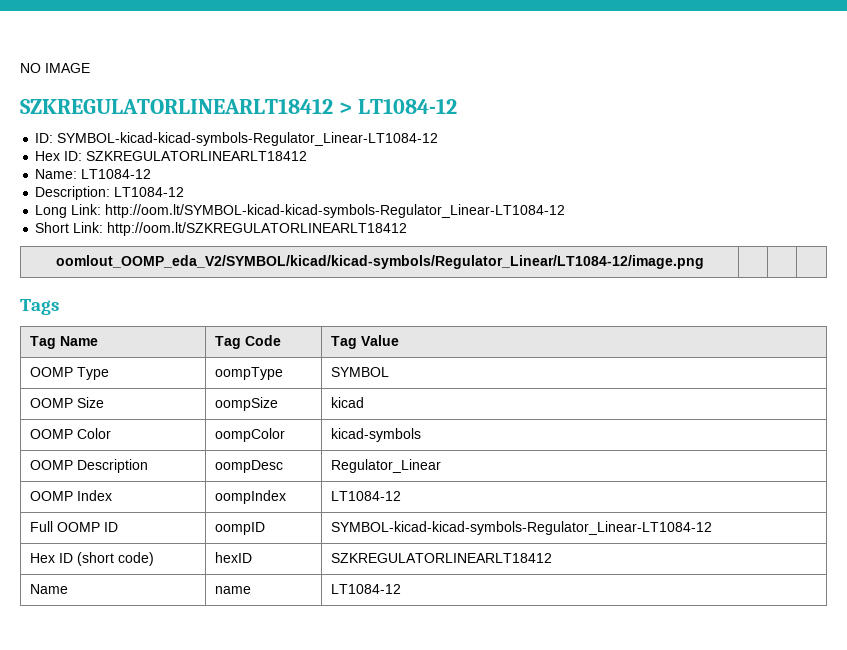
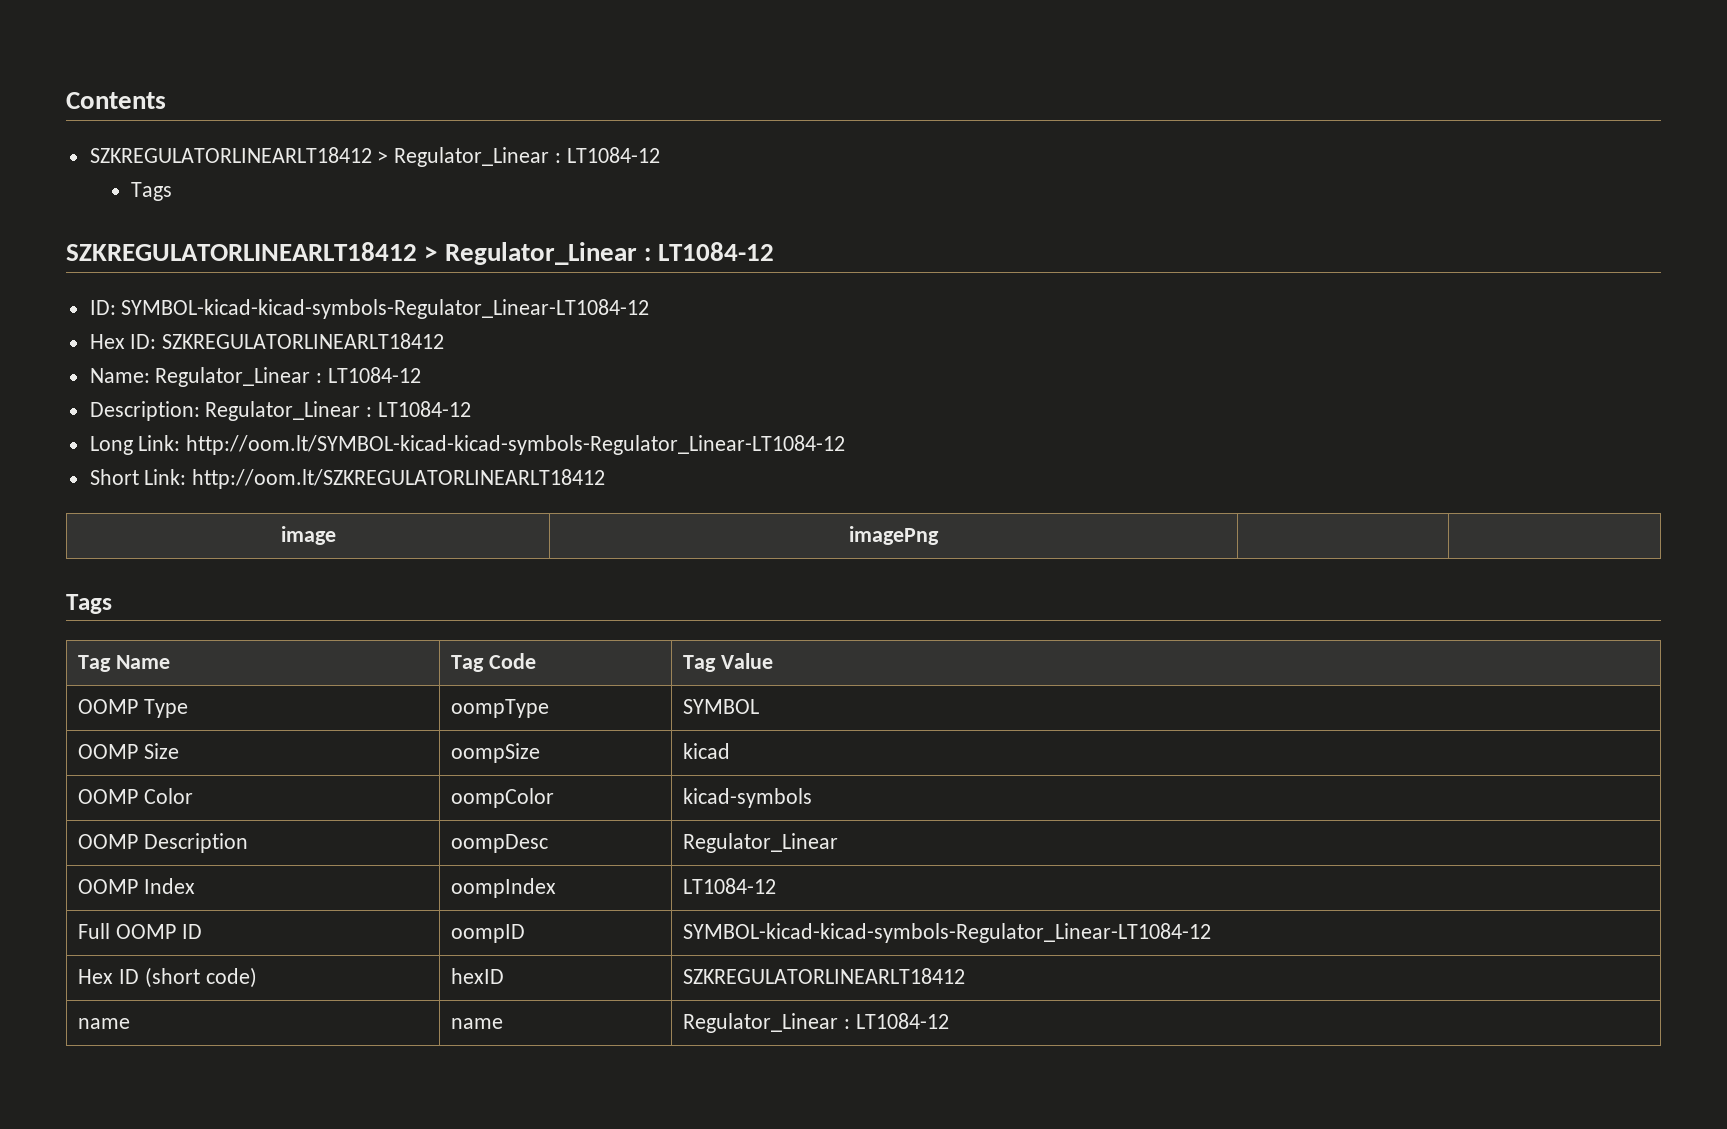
[20,63,90,73] [20,98,352,114] NO IMAGE // SZKREGULATORLINEARLT18412 > -> [66,92,166,109] [89,147,660,167] [131,182,173,201] [66,242,651,265] Contents // SZKREGULATORLINEARLT18412 > Regulator_Linear : LT1084-12 // Tags // SZKREGULATORLINEARLT18412 > Regulator_Linear :
(78, 174) none -> [155,367,323,387] Regulator_Linear :
(111, 193) none -> [205,401,373,421] Regulator_Linear :
[55,255,704,269] oomlout_OOMP_eda_V2/SYMBOL/kicad/kicad-symbols/Regulator_Linear/LT1084-12/image.png | -> [280,526,336,545] [849,526,939,545] image | imagePng
[30,584,69,594] [215,586,252,594] Name | name | -> [78,1018,131,1029] [451,1018,504,1029] [683,1013,850,1033] name | name | Regulator_Linear :

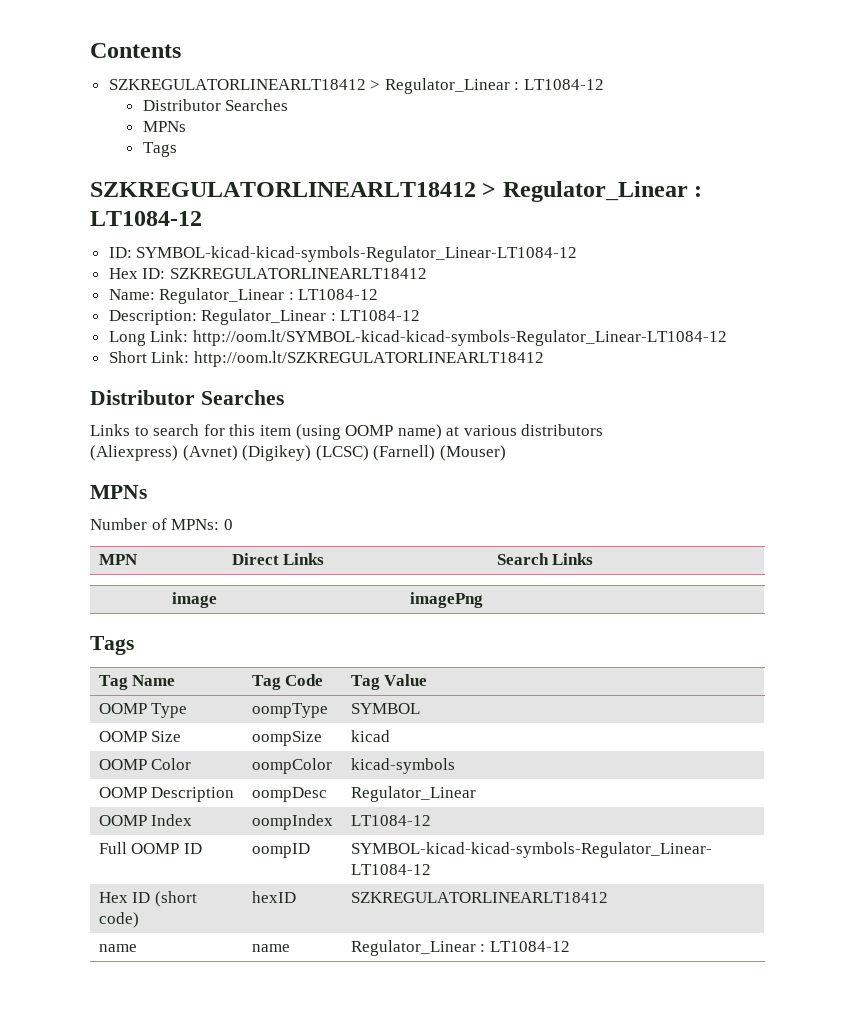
(660, 155) none -> [142,99,289,111] [142,121,186,132] // Distributor Searches // MPNs
(606, 479) none -> [90,390,284,405] [90,424,604,440] [90,445,506,461] [90,485,147,499] [90,518,233,530] [98,554,138,565] [231,553,325,565] [496,553,594,565] // Distributor Searches // Links to search for this item (using OOMP name) at various distributors // (Aliexpress) (Avnet) (Digikey) (LCSC) (Farnell) (Mouser) // MPNs // Number of MPNs: 0 // MPN | Direct Links | Search Links

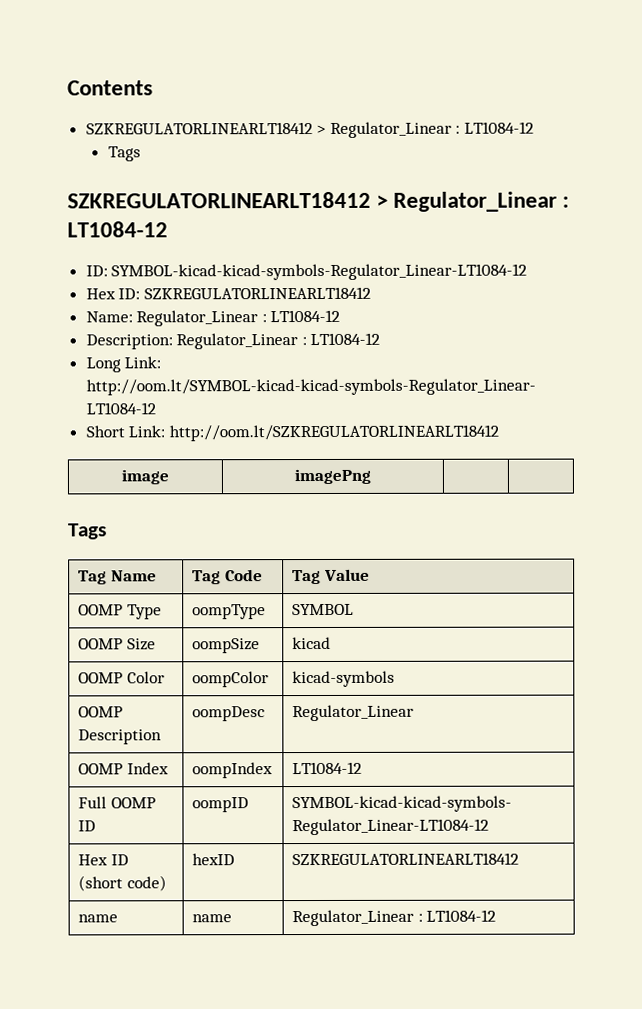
[142,99,289,111] [142,121,186,132] // Distributor Searches // MPNs -> (535, 127) none
[90,390,284,405] [90,424,604,440] [90,445,506,461] [90,485,147,499] [90,518,233,530] [98,554,138,565] [231,553,325,565] [496,553,594,565] // Distributor Searches // Links to search for this item (using OOMP name) at various distributors // (Aliexpress) (Avnet) (Digikey) (LCSC) (Farnell) (Mouser) // MPNs // Number of MPNs: 0 // MPN | Direct Links | Search Links -> (499, 433) none

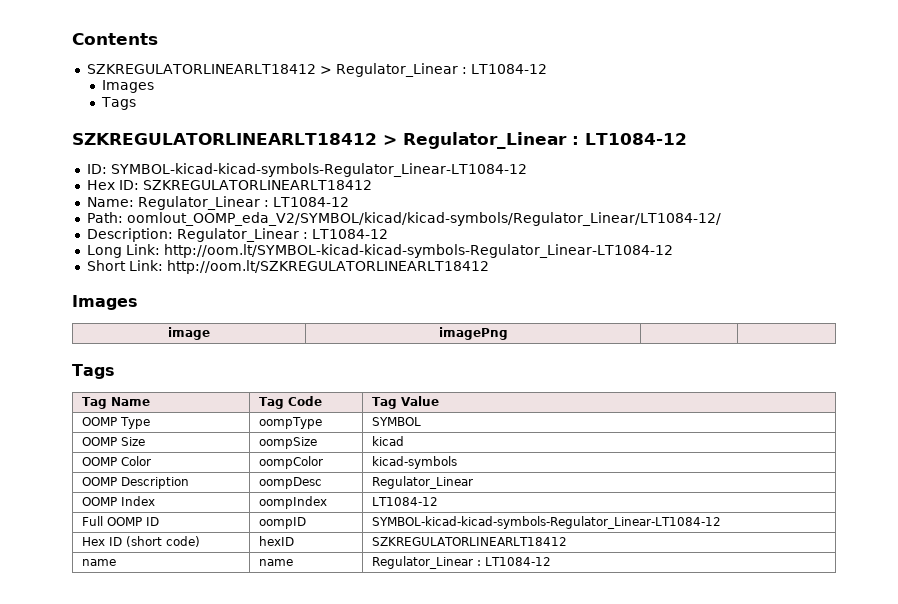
(535, 127) none -> [102,80,155,93] // Images
(341, 316) none -> [86,212,721,226] // Path: oomlout_OOMP_eda_V2/SYMBOL/kicad/kicad-symbols/Regulator_Linear/LT1084-12/
(499, 433) none -> [72,295,138,310] // Images

